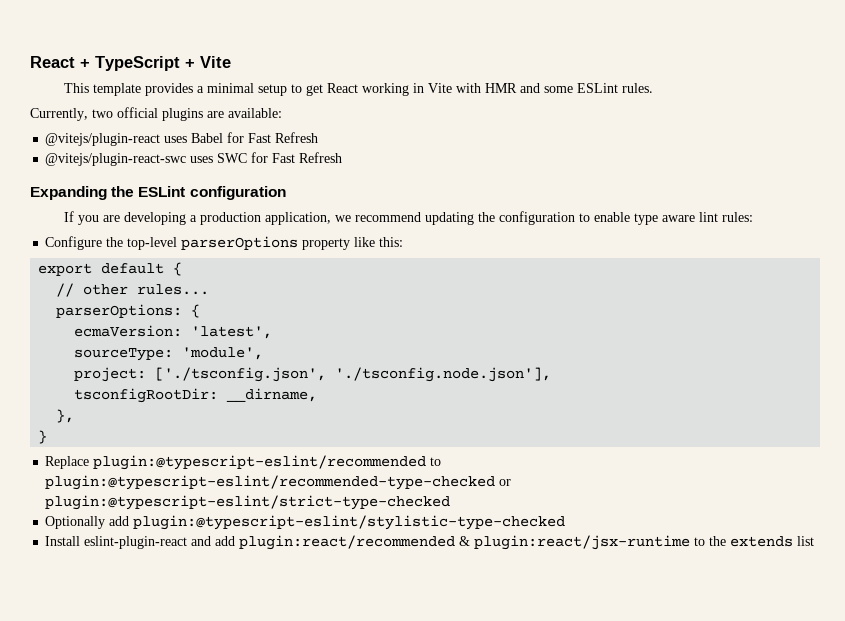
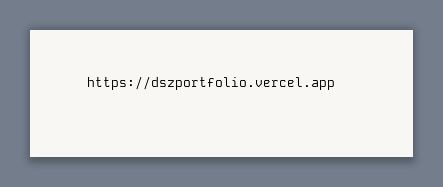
[30,56,231,71] [63,83,653,96] [30,107,282,121] [45,132,319,146] [45,152,343,166] [30,186,286,200] [63,211,753,225] [45,236,404,250] [38,262,183,276] [56,283,210,297] [56,304,201,318] [74,325,273,339] [74,347,264,361] [74,367,552,382] [74,388,318,403] [56,409,75,423] [38,430,48,444] [45,455,442,470] [45,475,512,490] [45,495,451,510] [45,515,566,530] [45,535,815,550] React + TypeScript + Vite // This template provides a minimal setup to get React working in Vite with HMR and some ESLint rules. // Currently, two official plugins are available: // @vitejs/plugin-react uses Babel for Fast Refresh // @vitejs/plugin-react-swc uses SWC for Fast Refresh // Expanding the ESLint configuration // If you are developing a production application, we recommend updating the configuration to enable type aware lint rules: // Configure the top-level parserOptions property like this: // export default { // // other rules... // parserOptions: { // ecmaVersion: 'latest', // sourceType: 'module', // project: ['./tsconfig.json', './tsconfig.node.json'], // tsconfigRootDir: __dirname, // }, // } // Replace plugin:@typescript-eslint/recommended to plugin:@typescript-eslint/recommended-type-checked or plugin:@typescript-eslint/strict-type-checked // Optionally add plugin:@typescript-eslint/stylistic-type-checked // Install eslint-plugin-react and add plugin:react/recommended & plugin:react/jsx-runtime to the extends list -> [87,76,335,90] https://dszportfolio.vercel.app

